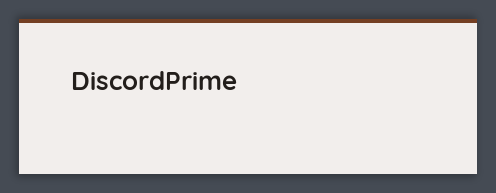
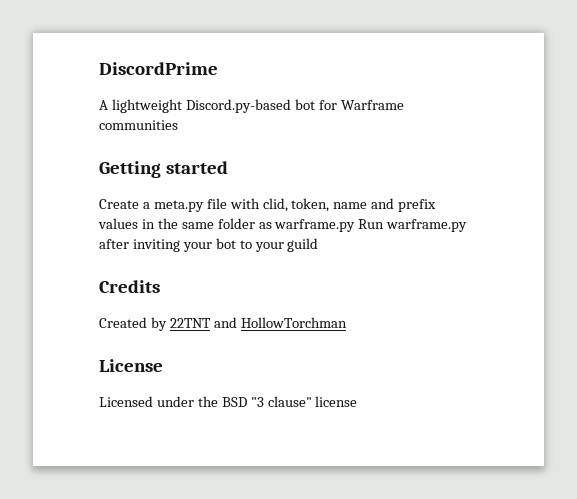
(237, 80) none -> [99,99,404,113] [99,120,178,130] [99,161,228,178] [99,198,437,212] [98,218,468,232] [99,238,319,252] [99,280,160,293] [99,317,347,331] [99,359,163,372] [99,396,358,407] // A lightweight Discord.py-based bot for Warframe communities // Getting started // Create a meta.py file with clid, token, name and prefix values in the same folder as warframe.py Run warframe.py after inviting your bot to your guild // Credits // Created by 22TNT and HollowTorchman // License // Licensed under the BSD "3 clause" license

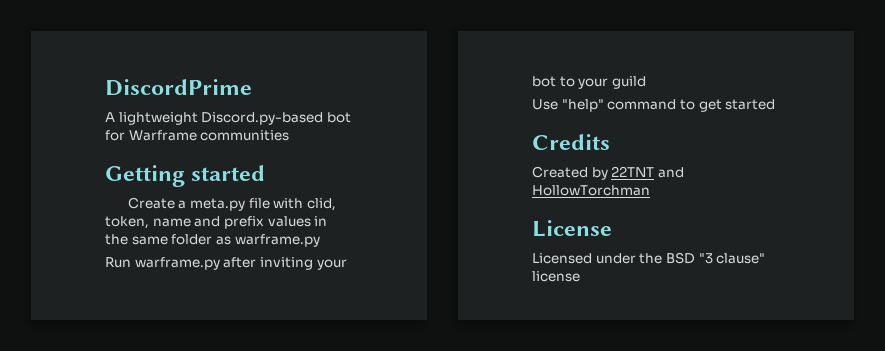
(356, 225) none -> (320, 240) //
(319, 245) none -> [532,99,776,112] // Use "help" command to get started

